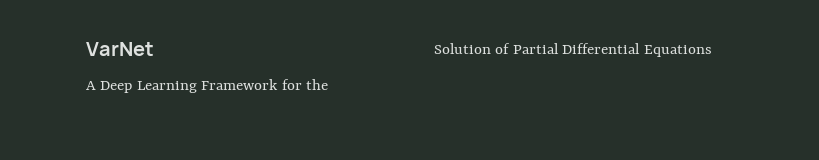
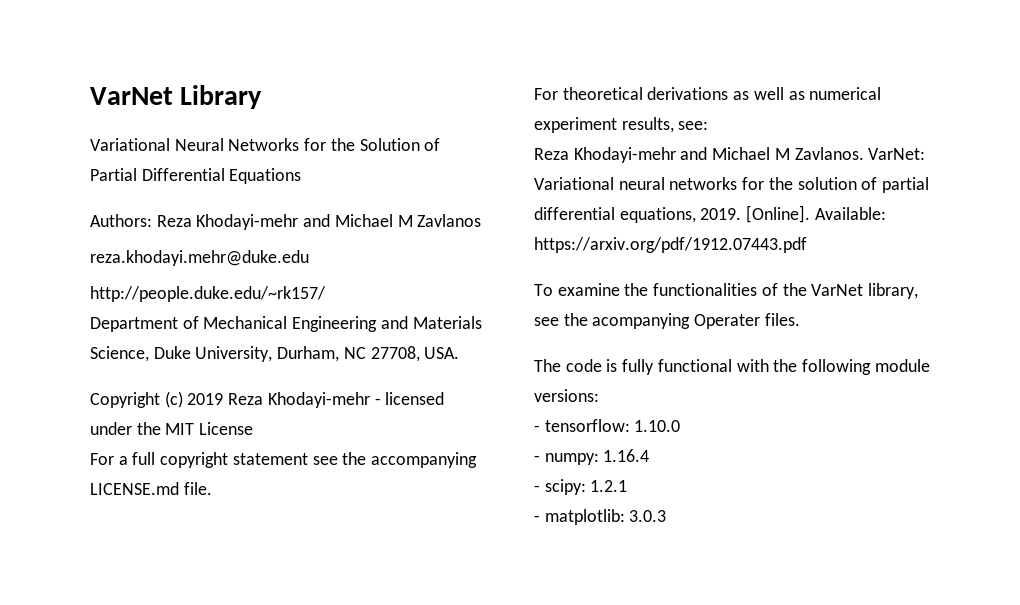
[86,42,154,56] [86,79,279,93] VarNet // A Deep Learning Framework -> [90,85,263,109] [90,138,300,151] VarNet Library // Variational Neural Networks
(712, 51) none -> [90,214,482,230] [90,250,309,266] [90,286,326,302] [90,316,482,332] [90,346,460,362] [90,391,445,408] [90,422,254,435] [90,452,478,468] [90,482,212,495] [534,87,882,100] [534,117,709,133] [534,147,926,163] [534,177,930,193] [534,205,886,223] [534,237,807,253] [534,283,919,299] [534,313,800,329] [534,359,930,375] [534,389,599,402] [534,419,681,432] [534,449,650,465] [534,479,628,495] [534,509,667,525] // Authors: Reza Khodayi-mehr and Michael M Zavlanos // reza.khodayi.mehr@duke.edu // http://people.duke.edu/~rk157/ // Department of Mechanical Engineering and Materials Science, Duke University, Durham, NC 27708, USA. // Copyright (c) 2019 Reza Khodayi-mehr - licensed under the MIT License // For a full copyright statement see the accompanying LICENSE.md file. // For theoretical derivations as well as numerical experiment results, see: // Reza Khodayi-mehr and Michael M Zavlanos. VarNet: Variational neural networks for the solution of partial differential equations, 2019. [Online]. Available: https://arxiv.org/pdf/1912.07443.pdf // To examine the functionalities of the VarNet library, see the acompanying Operater files. // The code is fully functional with the following module versions: // - tensorflow: 1.10.0 // - numpy: 1.16.4 // - scipy: 1.2.1 // - matplotlib: 3.0.3

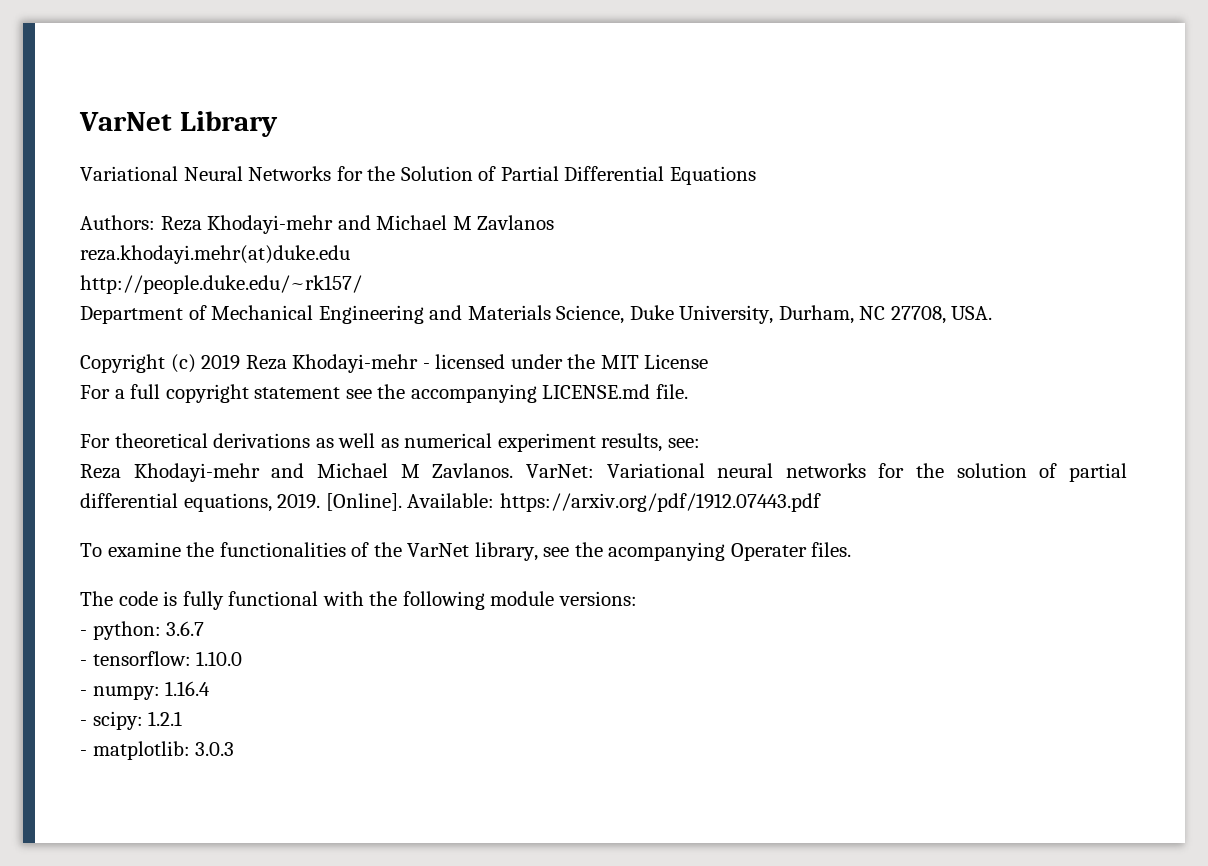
[90,250,309,266] reza.khodayi.mehr@duke.edu -> [80,245,350,264] reza.khodayi.mehr(at)duke.edu
(599, 395) none -> [80,621,205,640] // - python: 3.6.7

